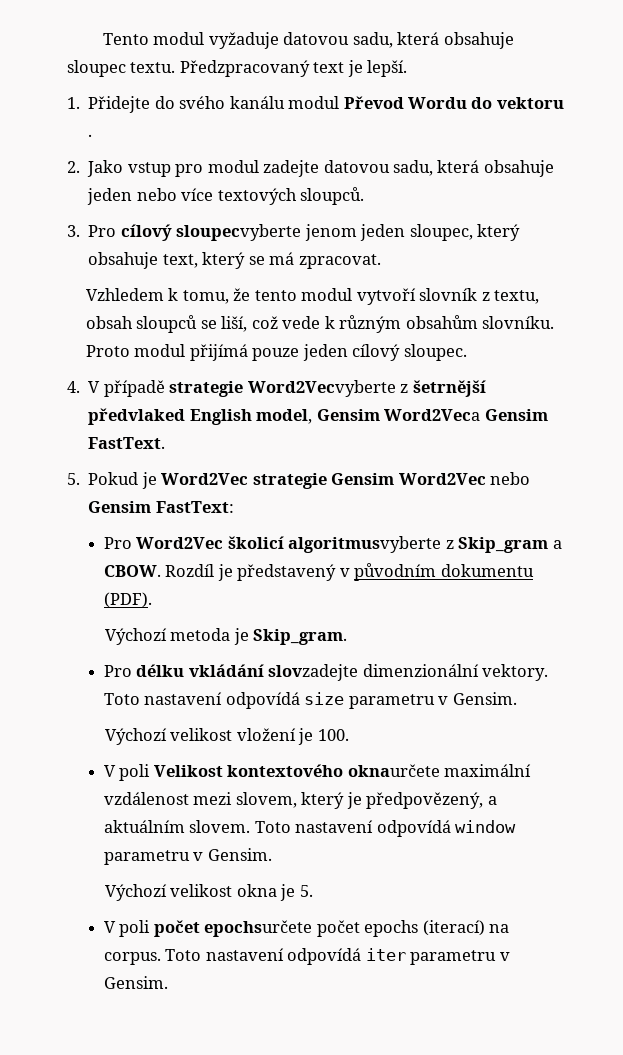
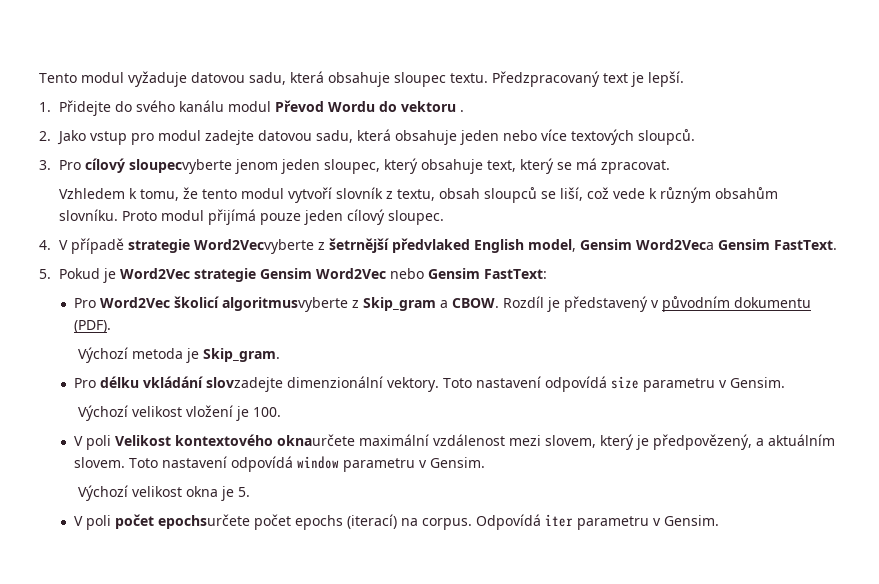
[165,948,362,965] Toto nastavení odpovídá -> [475,514,541,530] Odpovídá

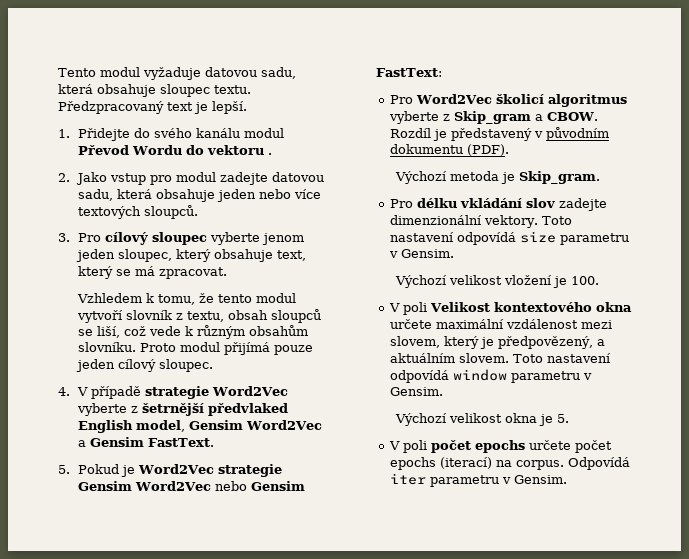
[128,159,232,174] sloupecvyberte -> [152,232,261,245] sloupec vyberte
[193,239,314,254] Word2Vecvyberte -> [212,386,289,396] [77,403,128,416] Word2Vec vyberte
[635,239,714,250] Word2Veca -> [246,420,323,430] [78,440,87,447] Word2Vec a
[221,297,348,312] algoritmusvyberte -> [547,94,627,107] [388,111,439,124] algoritmus vyberte
[205,377,283,392] slovzadejte -> [525,198,607,211] slov zadejte
[276,434,355,446] oknaurčete -> [595,302,632,312] [389,319,432,329] okna určete
[157,514,250,529] epochsurčete -> [474,440,571,453] epochs určete

